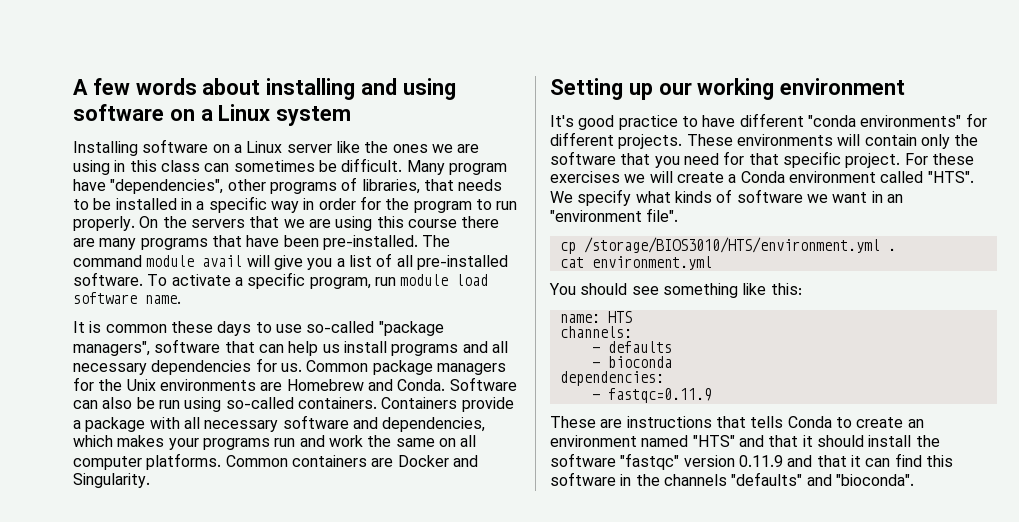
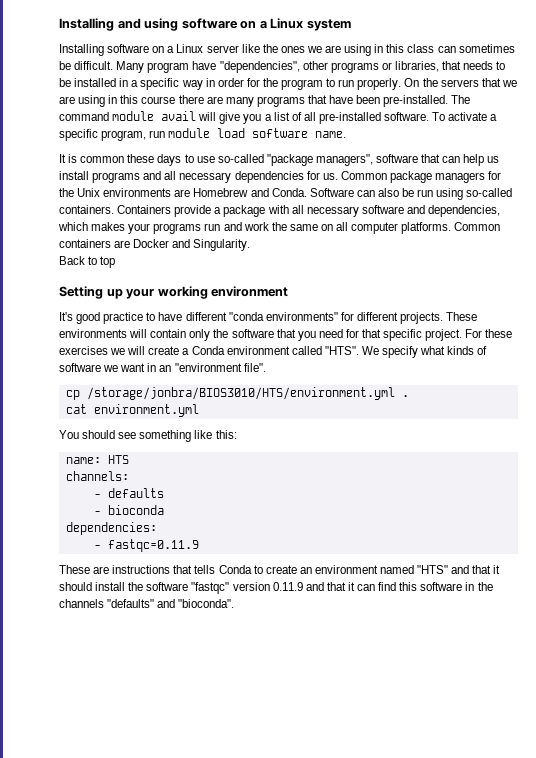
[73,78,356,100] A few words about installing -> [59,18,114,31] Installing
[341,177,358,191] of -> [381,62,392,70] or
(373, 223) none -> [108,95,118,104] in
(150, 480) none -> [59,256,116,268] // Back to top
[658,82,692,95] our -> [126,289,155,299] your
[583,237,880,253] /storage/BIOS3010/HTS/environment.yml -> [86,387,395,400] /storage/jonbra/BIOS3010/HTS/environment.yml

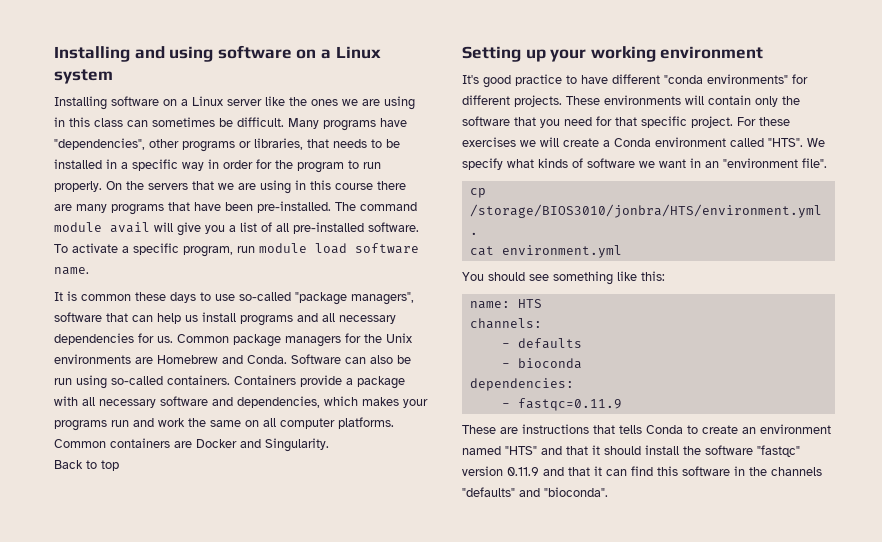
[147,62,190,73] program -> [323,120,376,131] programs
[86,387,395,400] /storage/jonbra/BIOS3010/HTS/environment.yml -> [469,204,822,218] /storage/BIOS3010/jonbra/HTS/environment.yml

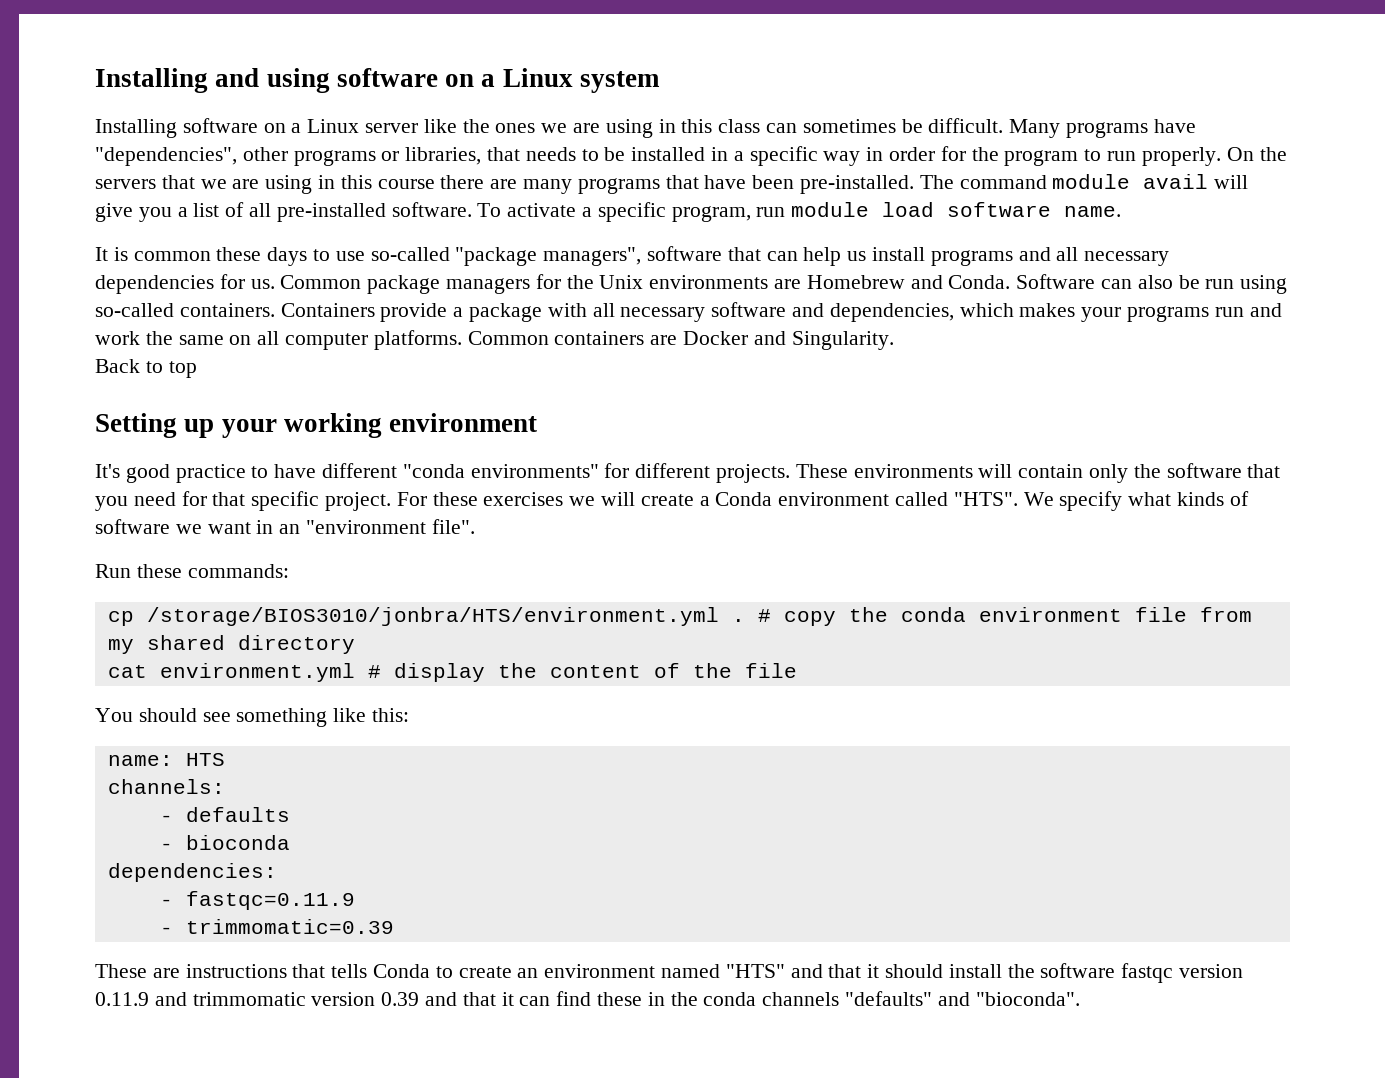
(827, 163) none -> [95,564,289,578] // Run these commands:
[469,245,622,258] // cat environment.yml -> [757,607,1252,626] [107,635,355,654] [107,663,797,682] # copy the conda environment file from my shared directory // cat environment.yml # display the content of the file
(622, 404) none -> [159,919,394,934] // - trimmomatic=0.39
[757,445,800,457] "fastqc" -> [1121,963,1174,983] fastqc
(564, 471) none -> [192,992,458,1006] trimmomatic version 0.39 and
[657,466,730,476] this software -> [597,992,643,1006] these
(767, 471) none -> [703,992,757,1006] conda

